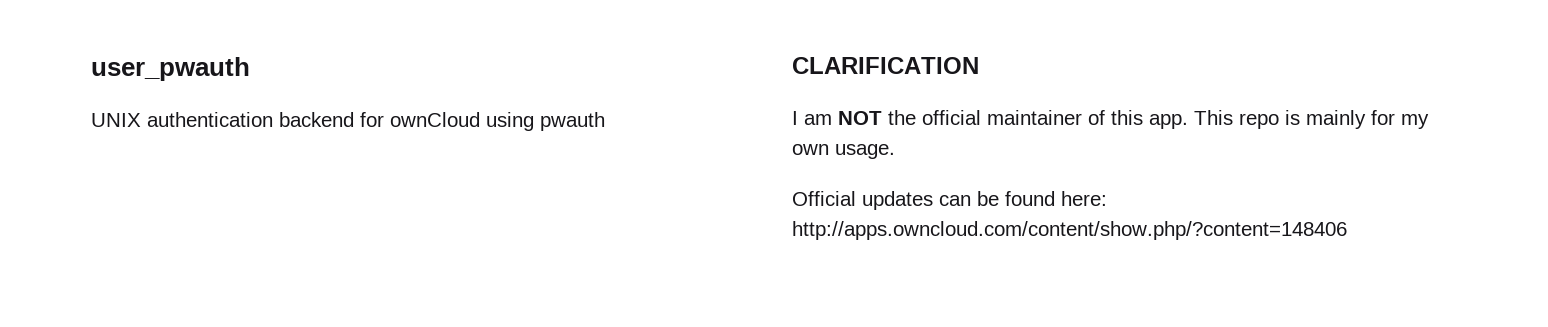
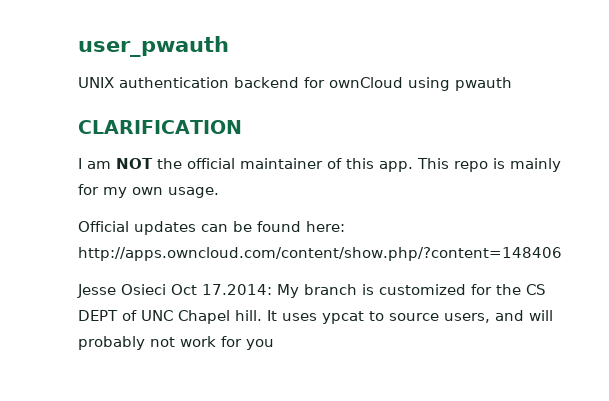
(1347, 230) none -> [77,284,546,298] [78,310,553,324] [78,336,274,350] // Jesse Osieci Oct 17.2014: My branch is customized for the CS DEPT of UNC Chapel hill. It uses ypcat to source users, and will probably not work for you

